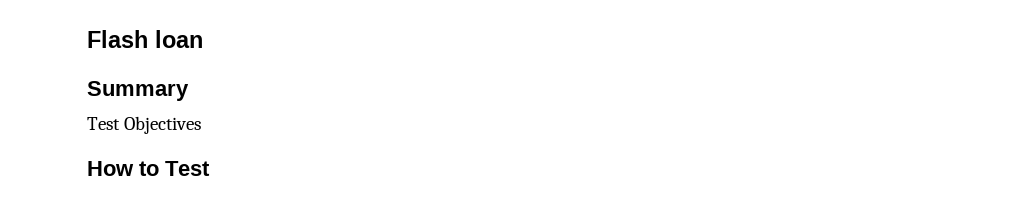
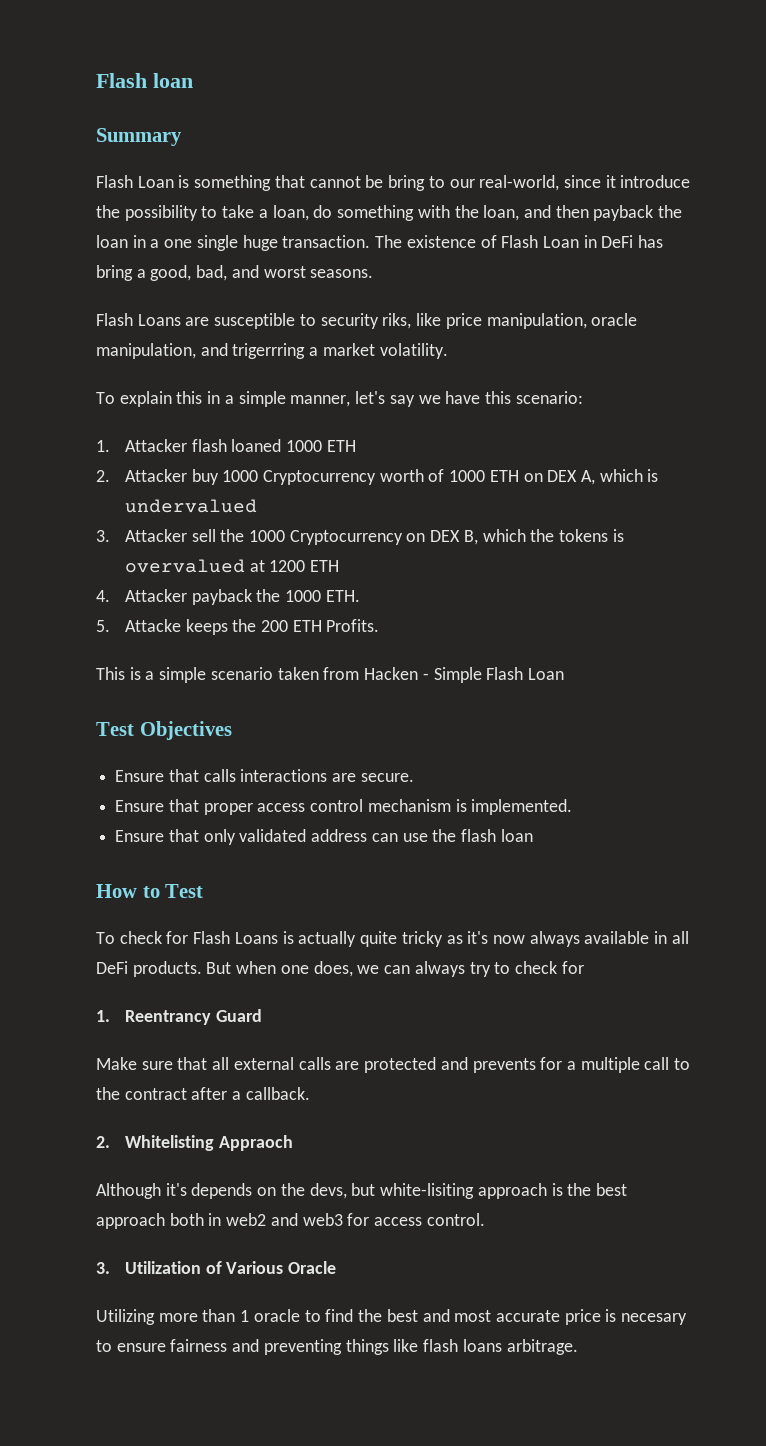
[87,116,202,134] [87,161,210,176] Test Objectives // How to Test -> [96,175,691,191] [96,205,683,221] [96,235,664,251] [96,265,374,281] [96,313,638,329] [96,343,448,359] [96,391,583,407] [96,439,356,452] [96,469,659,485] [124,499,257,513] [96,529,624,545] [124,559,339,573] [96,589,360,605] [96,619,380,635] [96,667,564,683] [96,721,232,740] [115,769,414,782] [115,799,573,815] [115,829,533,845] [96,884,204,898] [96,931,689,947] [96,961,584,977] [96,1009,262,1025] [96,1057,691,1073] [96,1087,310,1100] [96,1135,293,1151] [96,1183,627,1199] [96,1213,485,1229] [96,1261,336,1274] [96,1309,688,1325] [96,1339,578,1355] Flash Loan is something that cannot be bring to our real-world, since it introduce the possibility to take a loan, do something with the loan, and then payback the loan in a one single huge transaction. The existence of Flash Loan in DeFi has bring a good, bad, and worst seasons. // Flash Loans are susceptible to security riks, like price manipulation, oracle manipulation, and trigerrring a market volatility. // To explain this in a simple manner, let's say we have this scenario: // 1. Attacker flash loaned 1000 ETH // 2. Attacker buy 1000 Cryptocurrency worth of 1000 ETH on DEX A, which is undervalued // 3. Attacker sell the 1000 Cryptocurrency on DEX B, which the tokens is overvalued at 1200 ETH // 4. Attacker payback the 1000 ETH. // 5. Attacke keeps the 200 ETH Profits. // This is a simple scenario taken from Hacken - Simple Flash Loan // Test Objectives // Ensure that calls interactions are secure. // Ensure that proper access control mechanism is implemented. // Ensure that only validated address can use the flash loan // How to Test // To check for Flash Loans is actually quite tricky as it's now always available in all DeFi products. But when one does, we can always try to check for // 1. Reentrancy Guard // Make sure that all external calls are protected and prevents for a multiple call to the contract after a callback. // 2. Whitelisting Appraoch // Although it's depends on the devs, but white-lisiting approach is the best approach both in web2 and web3 for access control. // 3. Utilization of Various Oracle // Utilizing more than 1 oracle to find the best and most accurate price is necesary to ensure fairness and preventing things like flash loans arbitrage.

